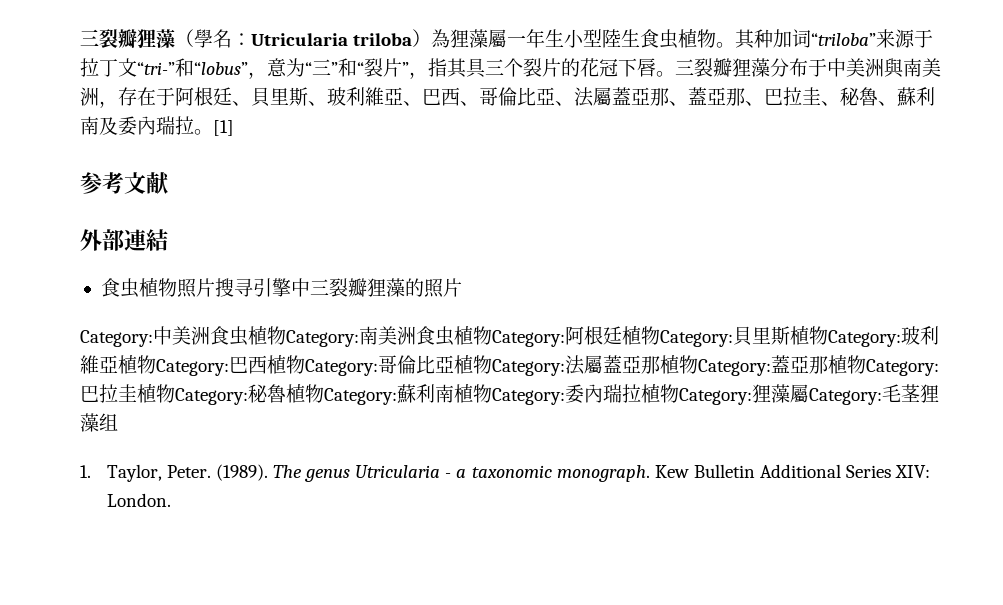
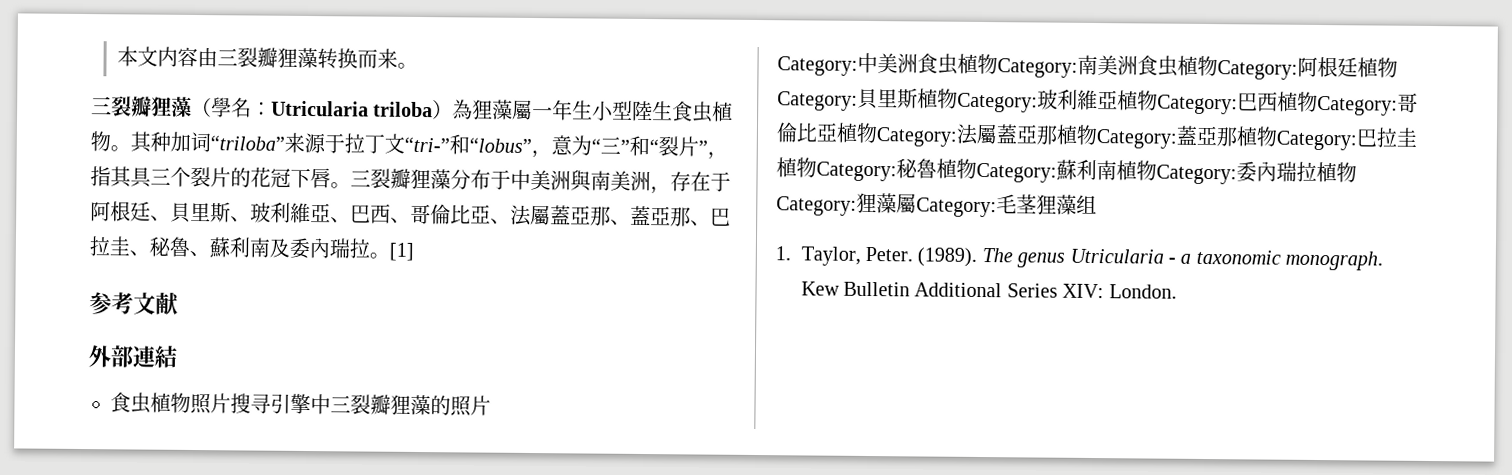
(80, 37) none -> [116,46,418,70] 本文内容由三裂瓣狸藻转换而来。 //

